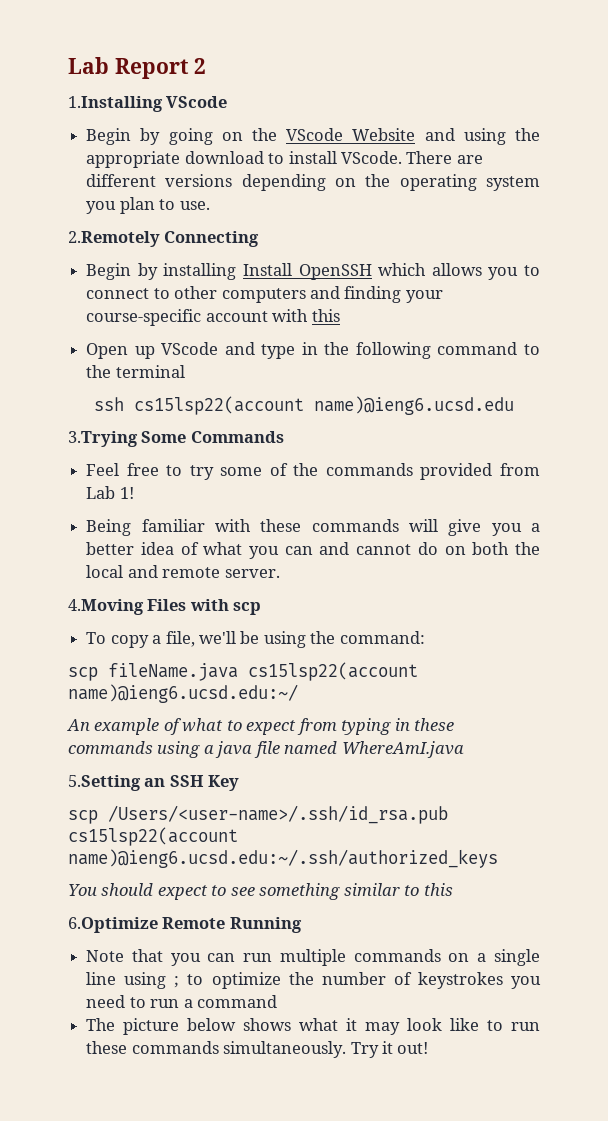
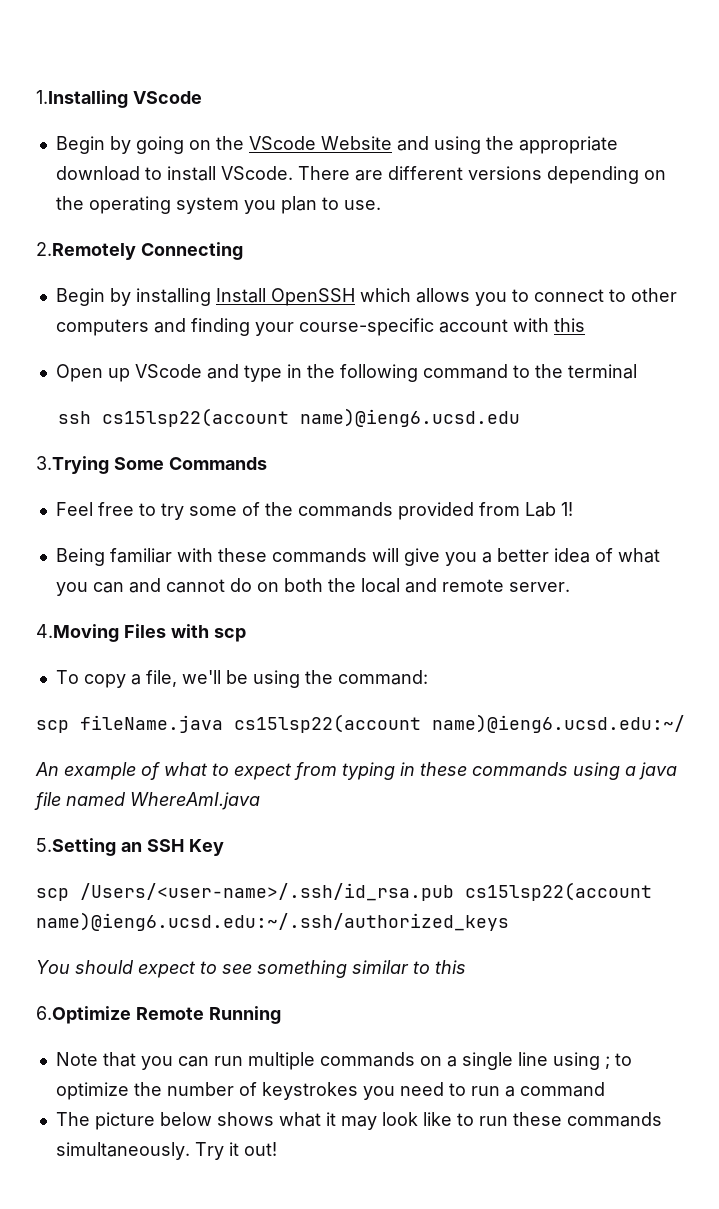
[68,57,207,79] Lab Report 2 // -> (36, 99) none

